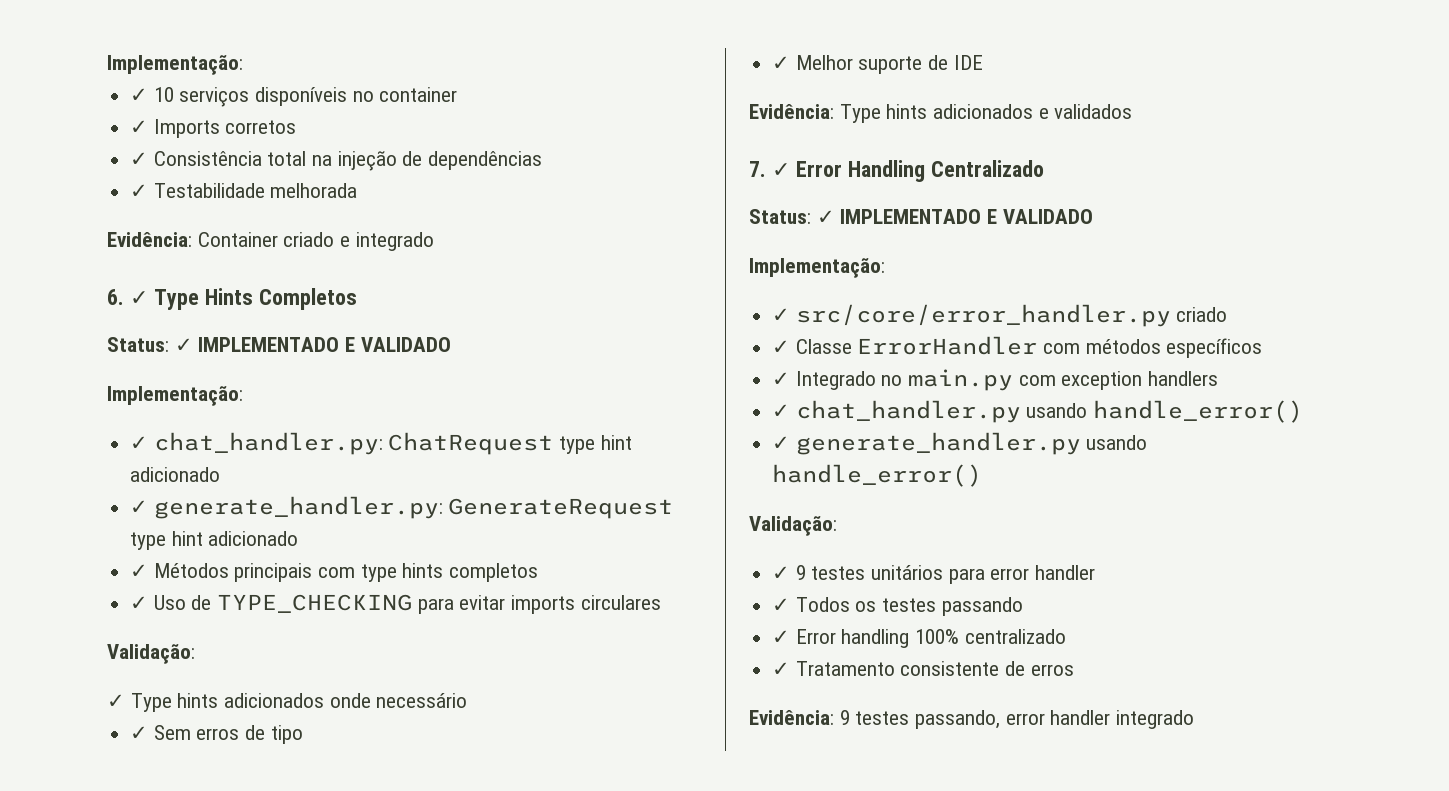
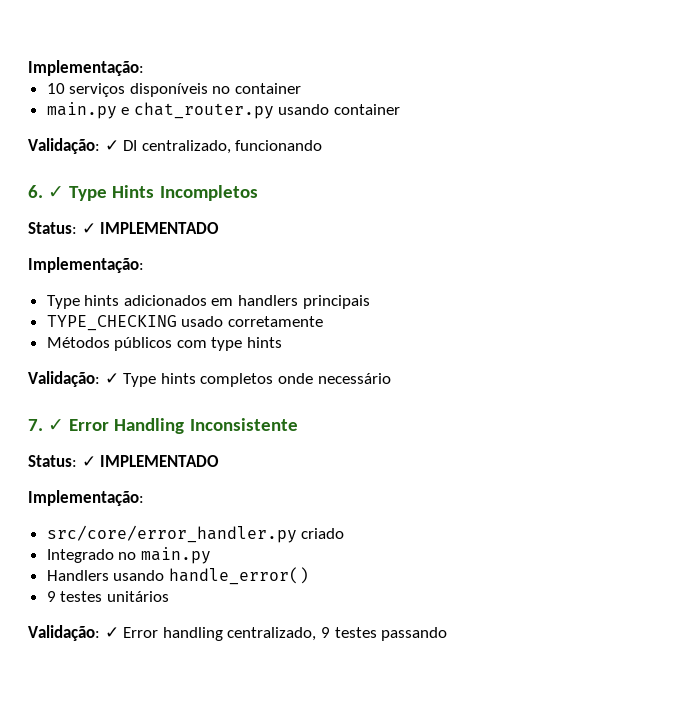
[107,55,243,75] [130,88,149,102] Implementação: // ✓ -> [28,60,144,76] Implementação: //
[130,119,297,138] [130,151,543,171] [130,183,358,198] [107,232,434,251] ✓ Imports corretos // ✓ Consistência total na injeção de dependências // ✓ Testabilidade melhorada // Evidência: Container criado e integrado -> [46,102,401,119] [28,138,323,154] main.py e chat_router.py usando container // Validação: ✓ DI centralizado, funcionando
[258,288,357,310] [107,337,451,352] [107,386,243,406] [130,432,632,455] [130,467,221,482] [130,496,674,519] [130,531,299,550] [130,563,539,582] [130,594,661,614] [107,644,195,664] Completos // Status: ✓ IMPLEMENTADO E VALIDADO // Implementação: // ✓ chat_handler.py: ChatRequest type hint adicionado // ✓ generate_handler.py: GenerateRequest type hint adicionado // ✓ Métodos principais com type hints completos // ✓ Uso de TYPE_CHECKING para evitar imports circulares // Validação: // -> [159,185,258,201] [28,222,220,234] [28,257,144,273] [46,295,370,309] [46,315,323,331] [46,337,283,351] [28,371,100,387] Incompletos // Status: ✓ IMPLEMENTADO // Implementação: // Type hints adicionados em handlers principais // TYPE_CHECKING usado corretamente // Métodos públicos com type hints // Validação:
[224,693,325,708] adicionados -> [200,373,274,387] completos
[130,725,303,744] [772,55,983,74] [749,104,1133,123] // ✓ Sem erros de tipo // ✓ Melhor suporte de IDE // Evidência: Type hints adicionados e validados -> (391, 378) none
[930,160,1044,177] [749,209,1093,224] [749,258,885,278] [772,308,791,322] Centralizado // Status: ✓ IMPLEMENTADO E VALIDADO // Implementação: // ✓ -> [189,418,298,431] [28,455,220,467] [28,490,144,506] Inconsistente // Status: ✓ IMPLEMENTADO // Implementação: //
[772,336,1263,358] [772,369,1219,391] [772,400,1304,423] [772,432,1148,455] [772,464,983,487] [749,516,837,536] [772,565,1096,584] [772,597,1023,616] [772,629,1066,648] [772,661,1074,676] [749,710,1195,729] ✓ Classe ErrorHandler com métodos específicos // ✓ Integrado no main.py com exception handlers // ✓ chat_handler.py usando handle_error() // ✓ generate_handler.py usando handle_error() // Validação: // ✓ 9 testes unitários para error handler // ✓ Todos os testes passando // ✓ Error handling 100% centralizado // ✓ Tratamento consistente de erros // Evidência: 9 testes passando, error handler integrado -> [46,547,211,564] [46,567,309,585] [46,591,169,602] [28,625,448,641] Integrado no main.py // Handlers usando handle_error() // 9 testes unitários // Validação: ✓ Error handling centralizado, 9 testes passando

